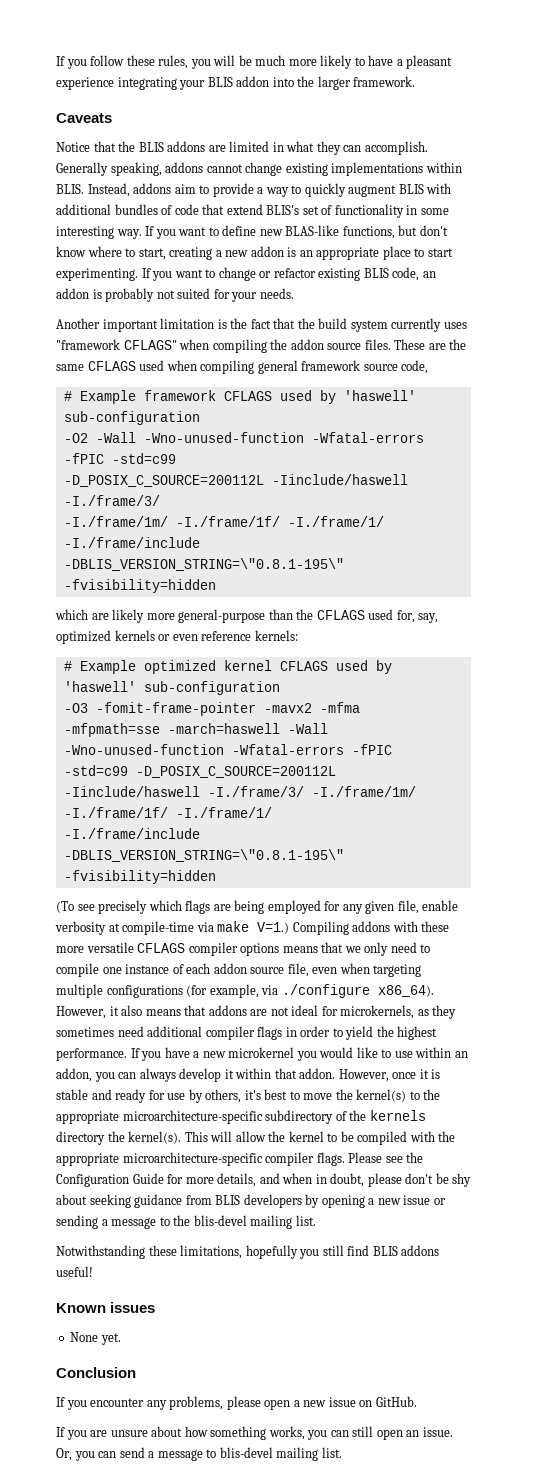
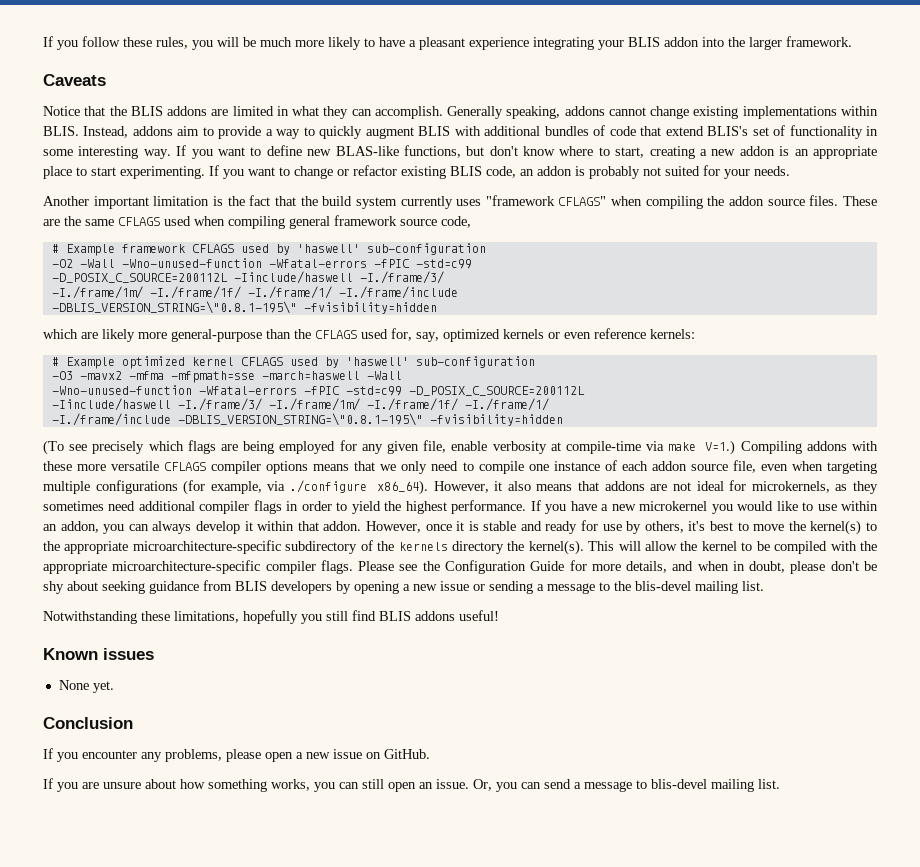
[95,702,256,716] -fomit-frame-pointer -> (73, 375) none

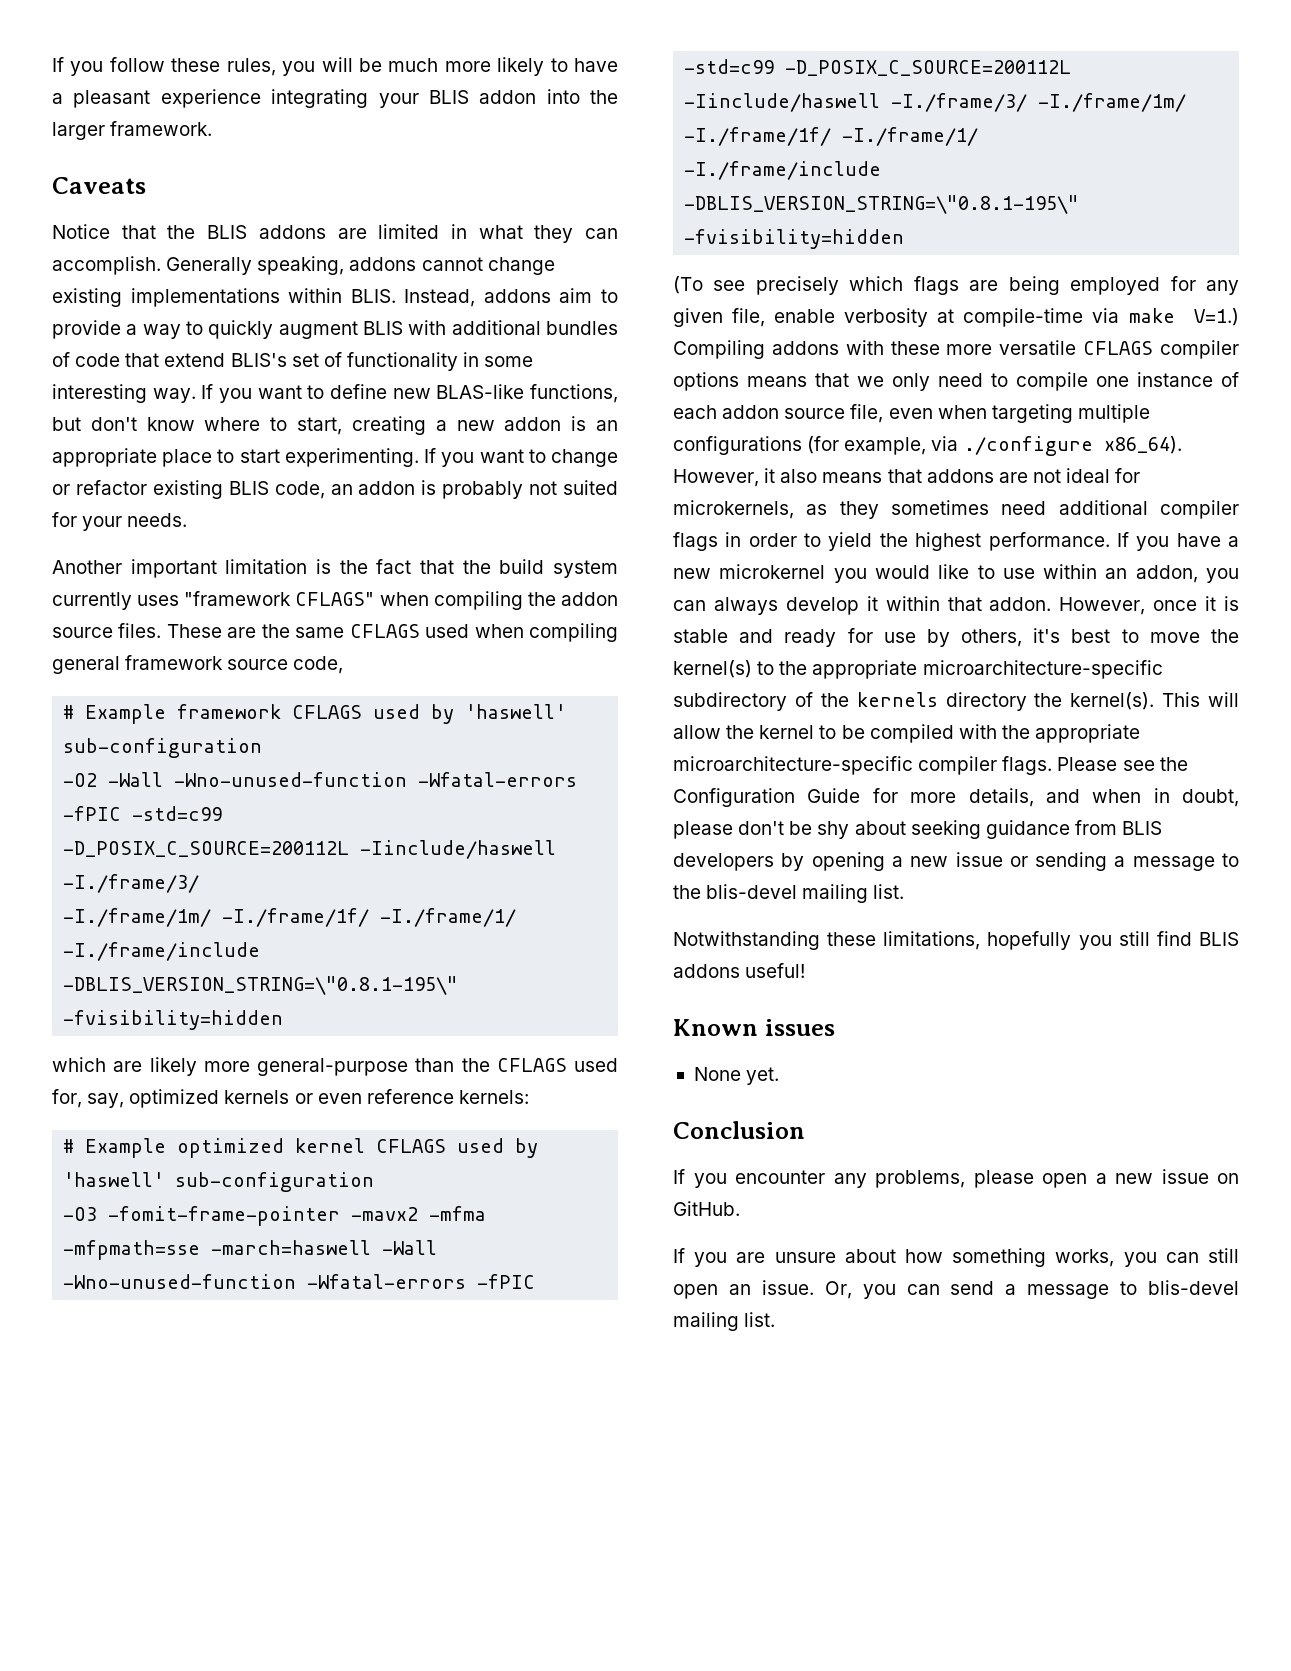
(73, 375) none -> [108,1206,341,1226] -fomit-frame-pointer

